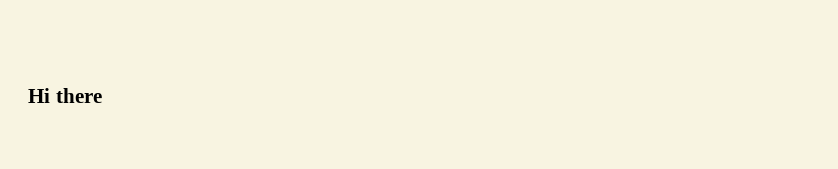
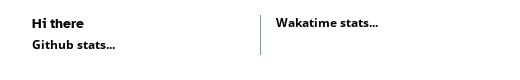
(102, 95) none -> [32,40,116,49] [276,18,379,27] // Github stats... // Wakatime stats...

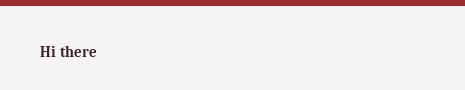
[32,40,116,49] [276,18,379,27] // Github stats... // Wakatime stats... -> (98, 51) none

